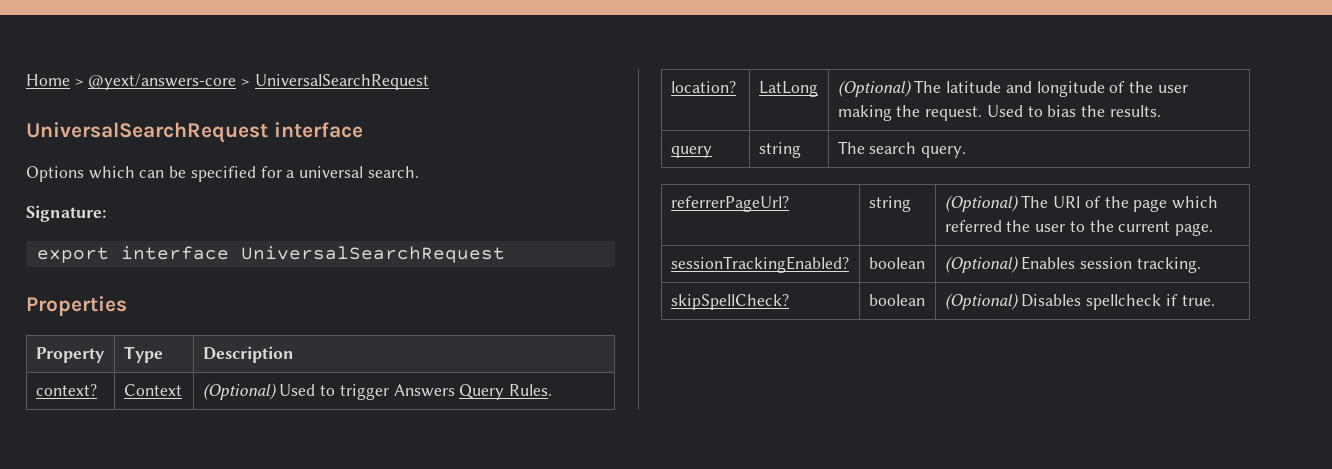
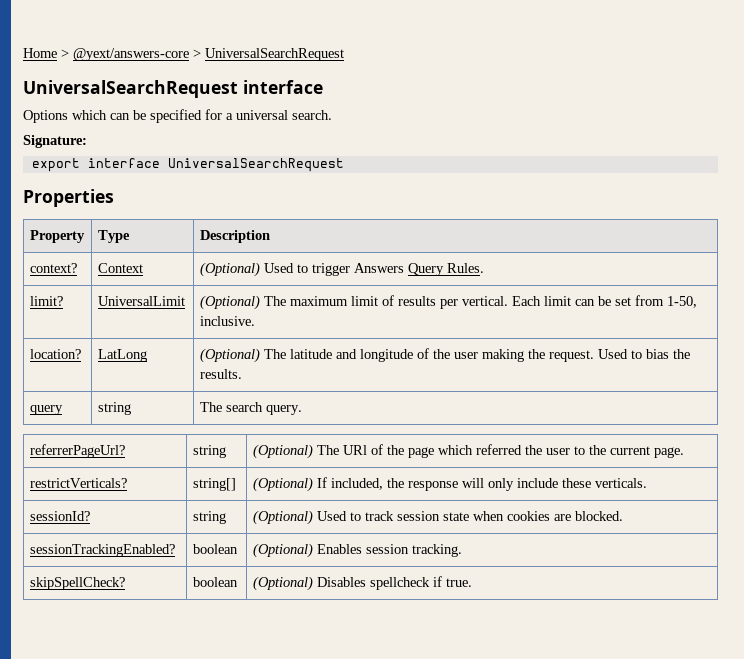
(553, 390) none -> [29,296,63,306] [97,296,185,306] [199,295,697,310] [199,316,255,326] // limit? | UniversalLimit | (Optional) The maximum limit of results per vertical. Each limit can be set from 1-50, inclusive.
(1214, 229) none -> [29,478,127,488] [192,478,236,491] [252,477,647,492] [29,511,90,521] [192,511,226,524] [252,510,623,525] // restrictVerticals? | string[] | (Optional) If included, the response will only include these verticals. // sessionId? | string | (Optional) Used to track session state when cookies are blocked.

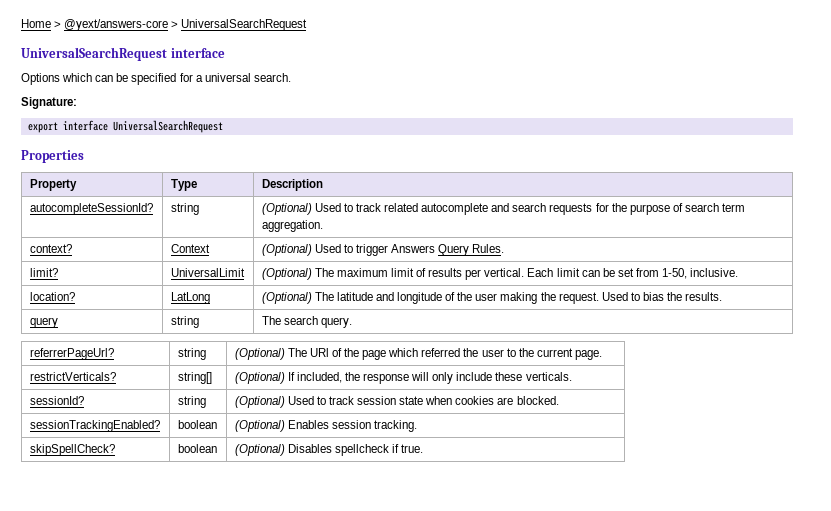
(270, 236) none -> [29,203,153,215] [170,203,199,215] [261,203,746,215] [261,220,323,232] // autocompleteSessionId? | string | (Optional) Used to track related autocomplete and search requests for the purpose of search term aggregation.

